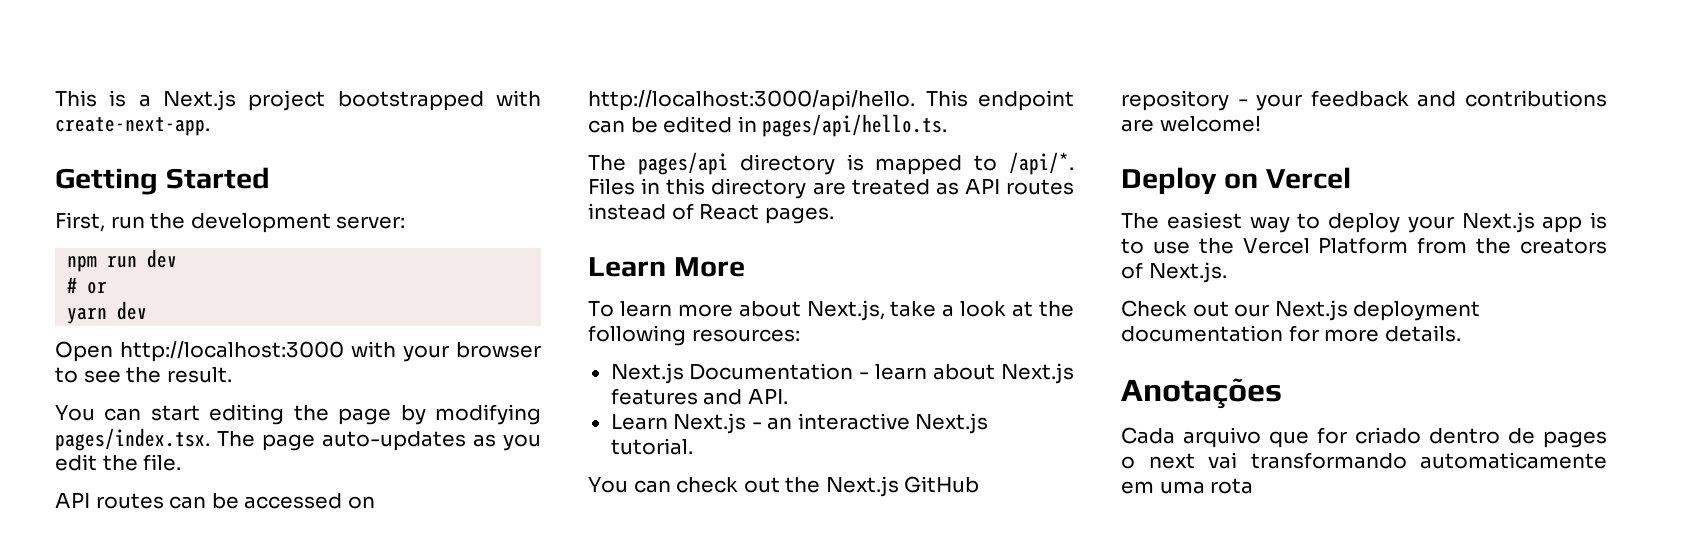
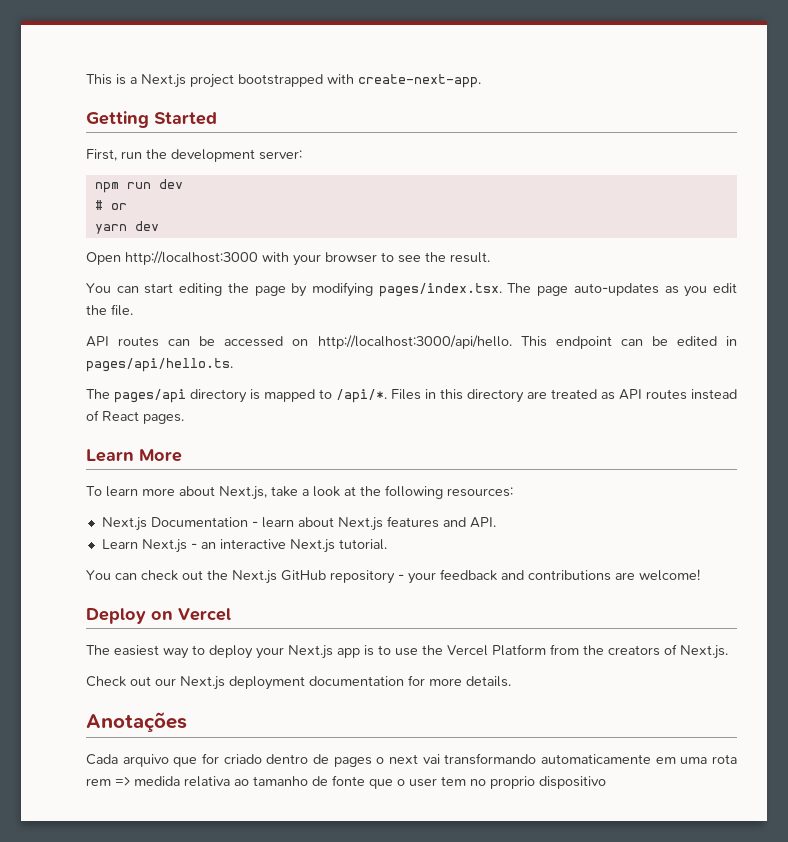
(1254, 486) none -> [86,775,606,789] rem => medida relativa ao tamanho de fonte que o user tem no proprio dispositivo

